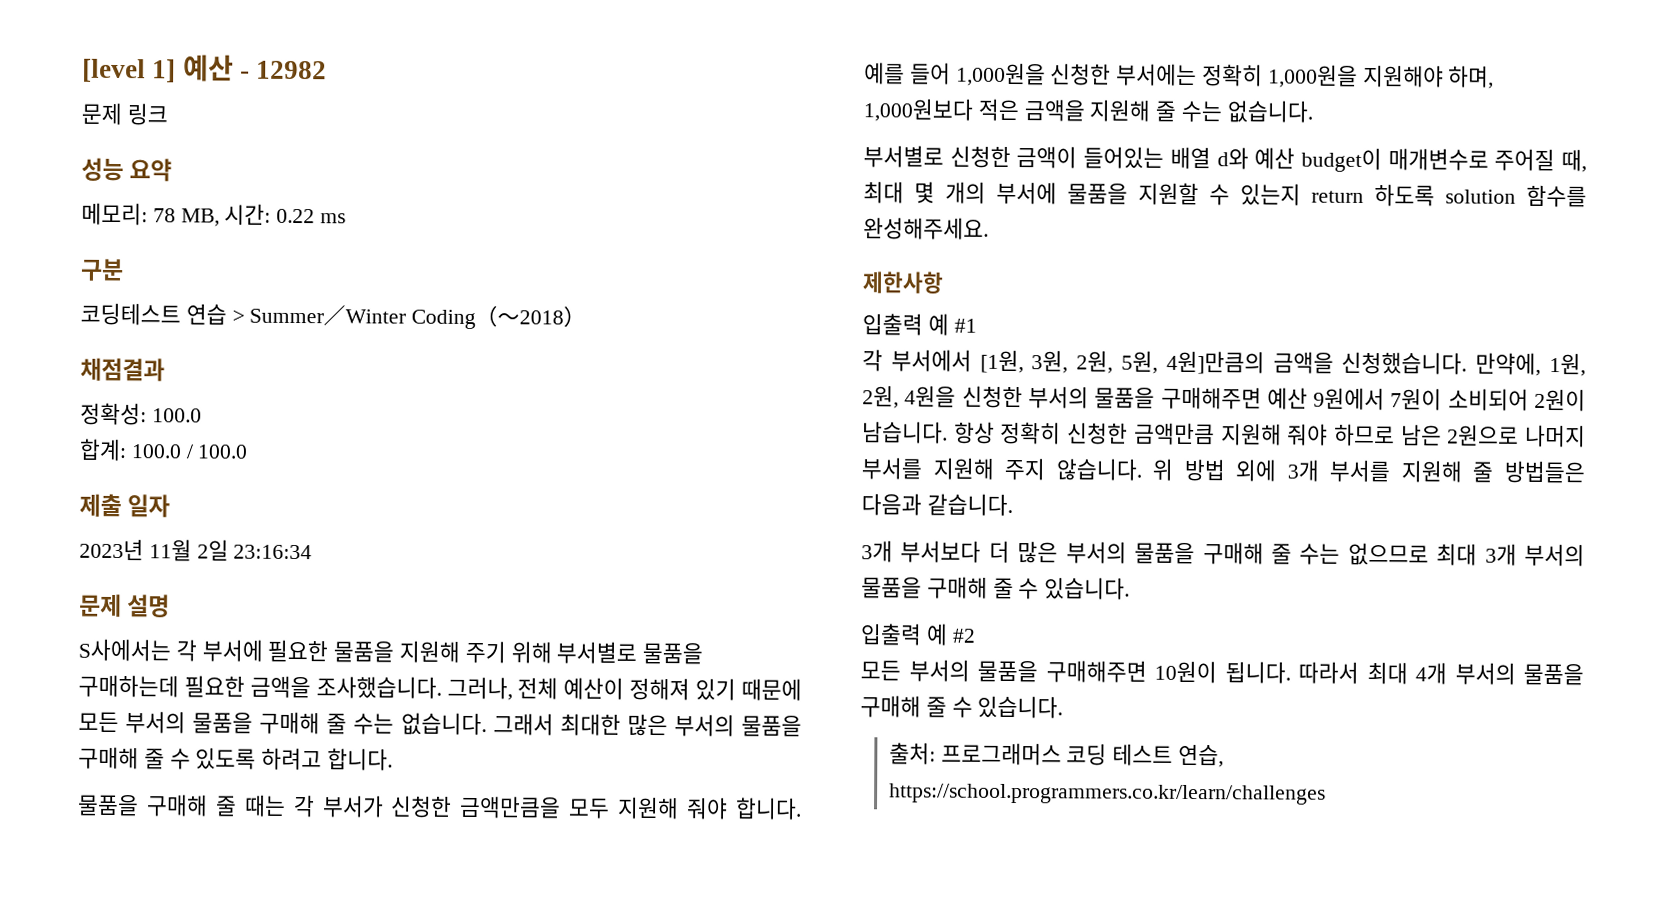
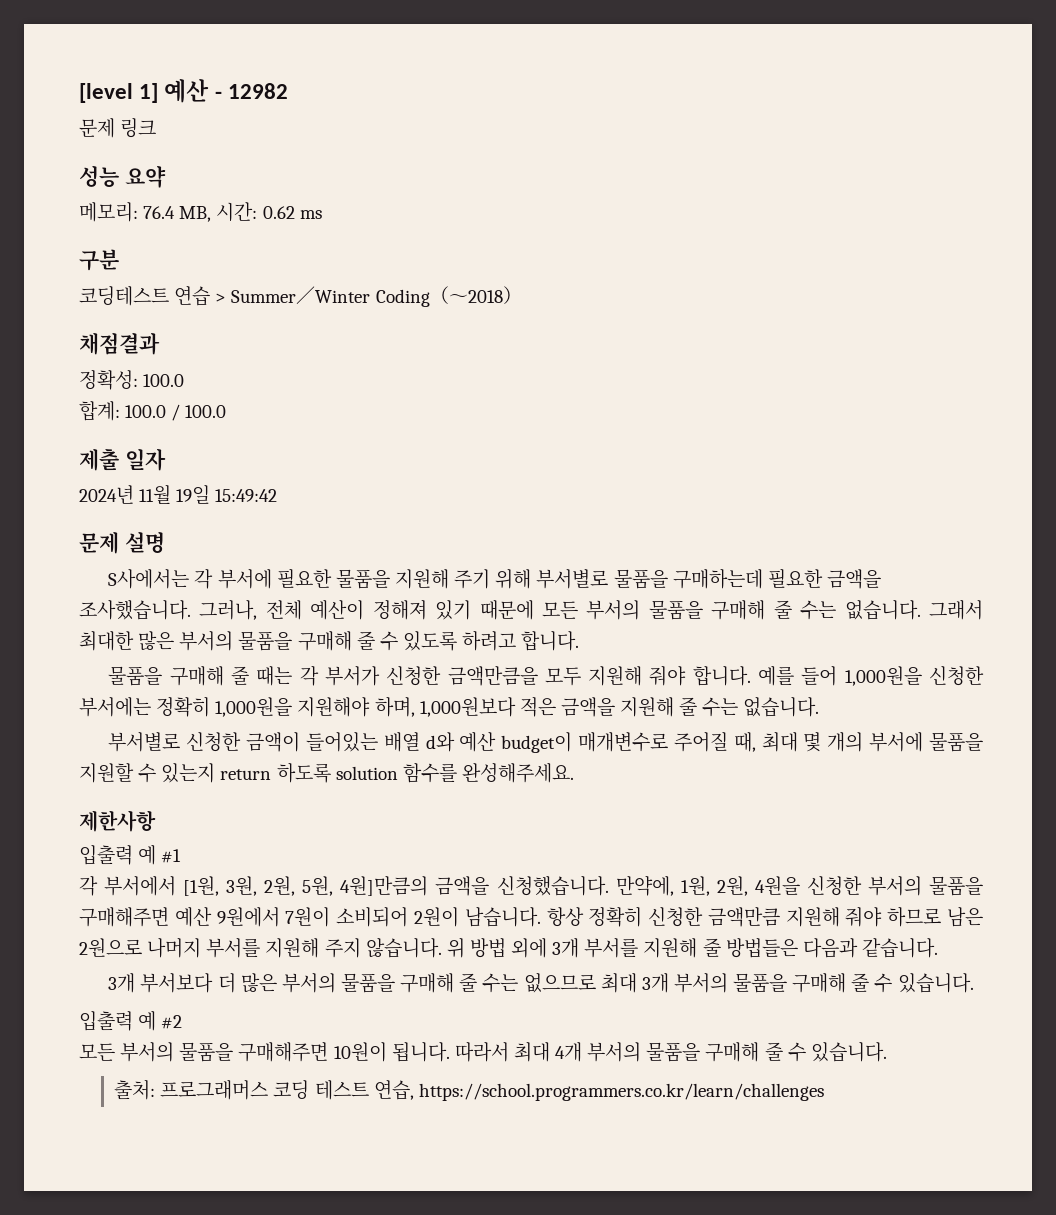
[152,208,176,223] 78 -> [143,206,176,219] 76.4
[276,208,316,224] 0.22 -> [262,206,295,219] 0.62
[79,538,313,562] 2023년 11월 2일 23:16:34 -> [79,484,278,504] 2024년 11월 19일 15:49:42

